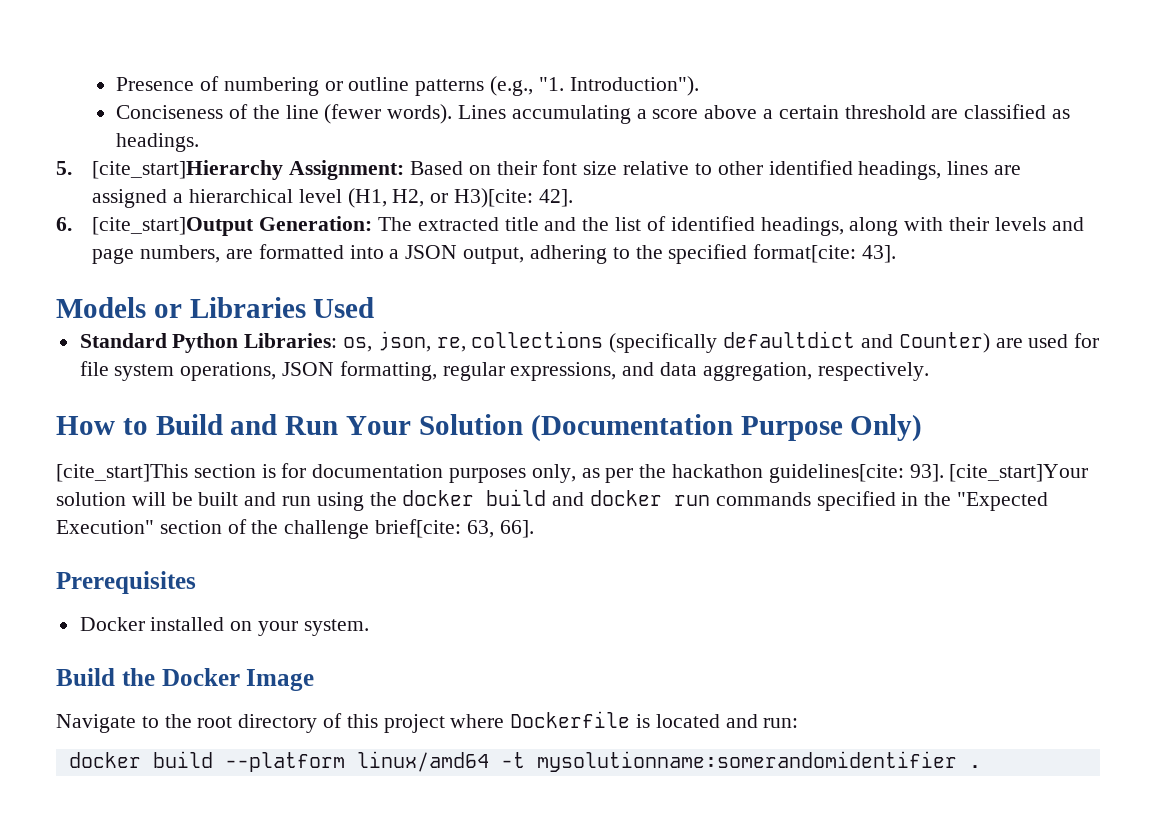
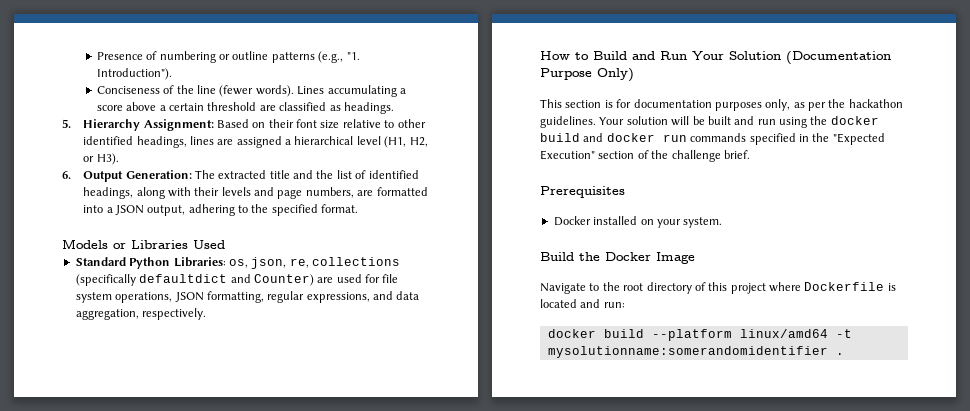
[92,160,284,180] [cite_start]Hierarchy -> [83,119,141,131] Hierarchy
[454,188,573,208] H3)[cite: 42]. -> [96,153,119,165] H3).
[92,217,255,236] [cite_start]Output -> [83,171,124,182] Output
[753,244,896,263] format[cite: 43]. -> [321,204,359,213] format.
[56,464,188,482] [cite_start]This -> [540,99,562,108] This
[768,464,1089,483] guidelines[cite: 93]. [cite_start]Your -> [540,116,625,128] guidelines. Your
[375,519,534,538] brief[cite: 63, 66]. -> [723,150,750,159] brief.

